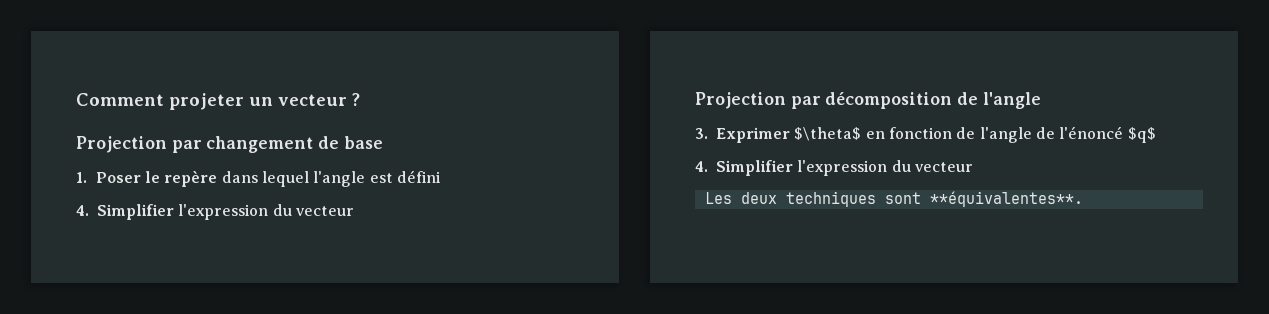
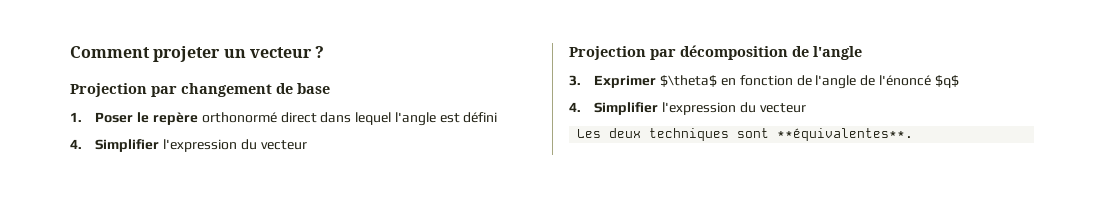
(218, 179) none -> [201,112,317,123] orthonormé direct

